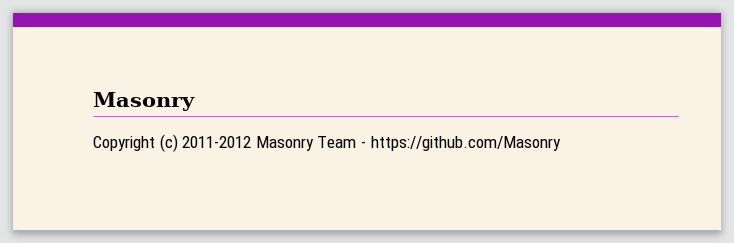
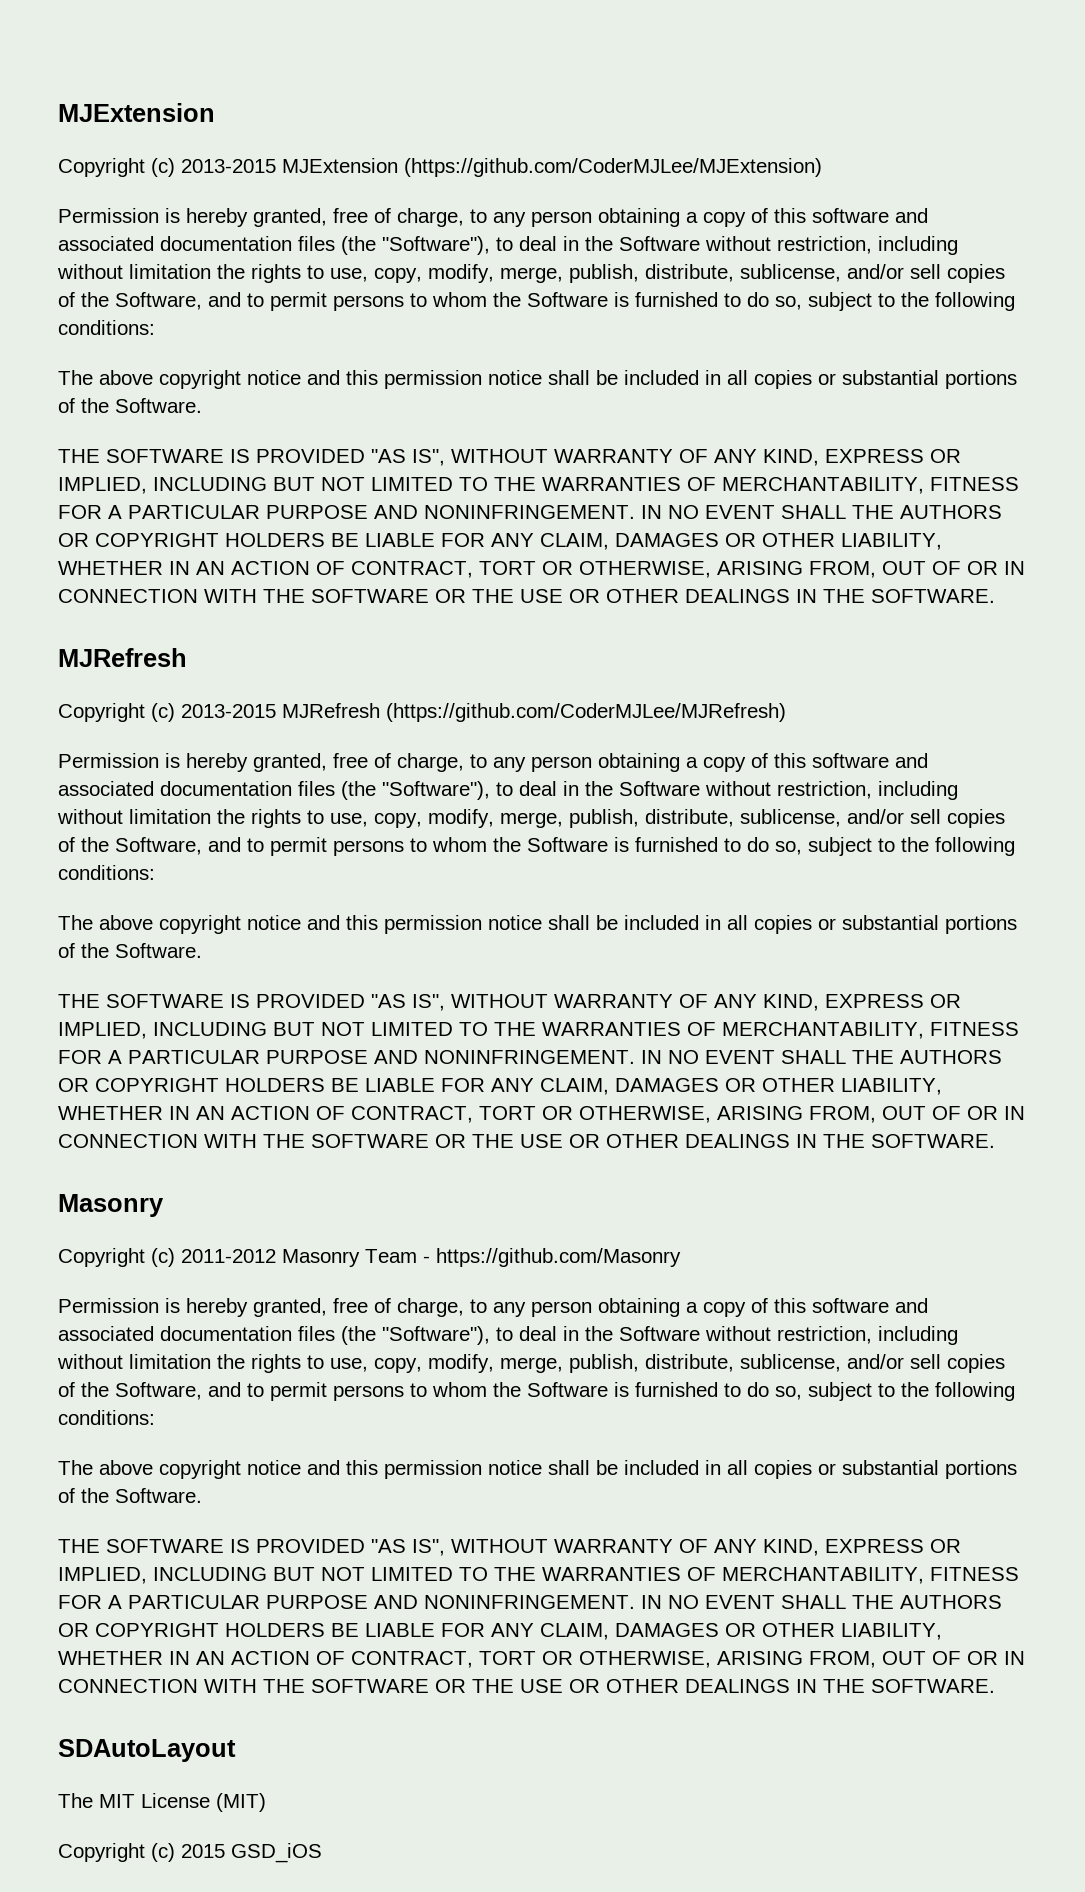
(93, 101) none -> [58,103,215,122] [58,158,822,177] [58,208,928,227] [58,236,958,255] [57,264,1005,283] [58,292,1015,311] [58,320,155,335] [58,370,1017,389] [58,398,202,413] [58,449,961,466] [58,477,1019,494] [58,505,1002,519] [58,533,942,550] [58,561,1025,578] [58,589,995,603] [58,648,187,667] [58,703,786,722] [58,753,928,772] [58,781,958,800] [57,809,1005,828] [58,837,1015,856] [58,865,155,880] [58,915,1017,934] [58,943,202,958] [58,994,961,1011] [58,1022,1019,1039] [58,1050,1002,1064] [58,1078,942,1095] [58,1106,1025,1123] [58,1134,995,1148] MJExtension // Copyright (c) 2013-2015 MJExtension (https://github.com/CoderMJLee/MJExtension) // Permission is hereby granted, free of charge, to any person obtaining a copy of this software and associated documentation files (the "Software"), to deal in the Software without restriction, including without limitation the rights to use, copy, modify, merge, publish, distribute, sublicense, and/or sell copies of the Software, and to permit persons to whom the Software is furnished to do so, subject to the following conditions: // The above copyright notice and this permission notice shall be included in all copies or substantial portions of the Software. // THE SOFTWARE IS PROVIDED "AS IS", WITHOUT WARRANTY OF ANY KIND, EXPRESS OR IMPLIED, INCLUDING BUT NOT LIMITED TO THE WARRANTIES OF MERCHANTABILITY, FITNESS FOR A PARTICULAR PURPOSE AND NONINFRINGEMENT. IN NO EVENT SHALL THE AUTHORS OR COPYRIGHT HOLDERS BE LIABLE FOR ANY CLAIM, DAMAGES OR OTHER LIABILITY, WHETHER IN AN ACTION OF CONTRACT, TORT OR OTHERWISE, ARISING FROM, OUT OF OR IN CONNECTION WITH THE SOFTWARE OR THE USE OR OTHER DEALINGS IN THE SOFTWARE. // MJRefresh // Copyright (c) 2013-2015 MJRefresh (https://github.com/CoderMJLee/MJRefresh) // Permission is hereby granted, free of charge, to any person obtaining a copy of this software and associated documentation files (the "Software"), to deal in the Software without restriction, including without limitation the rights to use, copy, modify, merge, publish, distribute, sublicense, and/or sell copies of the Software, and to permit persons to whom the Software is furnished to do so, subject to the following conditions: // The above copyright notice and this permission notice shall be included in all copies or substantial portions of the Software. // THE SOFTWARE IS PROVIDED "AS IS", WITHOUT WARRANTY OF ANY KIND, EXPRESS OR IMPLIED, INCLUDING BUT NOT LIMITED TO THE WARRANTIES OF MERCHANTABILITY, FITNESS FOR A PARTICULAR PURPOSE AND NONINFRINGEMENT. IN NO EVENT SHALL THE AUTHORS OR COPYRIGHT HOLDERS BE LIABLE FOR ANY CLAIM, DAMAGES OR OTHER LIABILITY, WHETHER IN AN ACTION OF CONTRACT, TORT OR OTHERWISE, ARISING FROM, OUT OF OR IN CONNECTION WITH THE SOFTWARE OR THE USE OR OTHER DEALINGS IN THE SOFTWARE. //
(561, 143) none -> [58,1298,928,1317] [58,1326,958,1345] [57,1354,1005,1373] [58,1382,1015,1401] [58,1410,155,1425] [58,1460,1017,1479] [58,1488,202,1503] [58,1539,961,1556] [58,1567,1019,1584] [58,1595,1002,1609] [58,1623,942,1640] [58,1651,1025,1668] [58,1679,995,1693] [58,1739,236,1762] [58,1793,266,1812] [58,1843,322,1863] // Permission is hereby granted, free of charge, to any person obtaining a copy of this software and associated documentation files (the "Software"), to deal in the Software without restriction, including without limitation the rights to use, copy, modify, merge, publish, distribute, sublicense, and/or sell copies of the Software, and to permit persons to whom the Software is furnished to do so, subject to the following conditions: // The above copyright notice and this permission notice shall be included in all copies or substantial portions of the Software. // THE SOFTWARE IS PROVIDED "AS IS", WITHOUT WARRANTY OF ANY KIND, EXPRESS OR IMPLIED, INCLUDING BUT NOT LIMITED TO THE WARRANTIES OF MERCHANTABILITY, FITNESS FOR A PARTICULAR PURPOSE AND NONINFRINGEMENT. IN NO EVENT SHALL THE AUTHORS OR COPYRIGHT HOLDERS BE LIABLE FOR ANY CLAIM, DAMAGES OR OTHER LIABILITY, WHETHER IN AN ACTION OF CONTRACT, TORT OR OTHERWISE, ARISING FROM, OUT OF OR IN CONNECTION WITH THE SOFTWARE OR THE USE OR OTHER DEALINGS IN THE SOFTWARE. // SDAutoLayout // The MIT License (MIT) // Copyright (c) 2015 GSD_iOS

